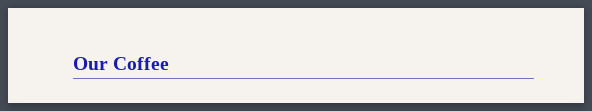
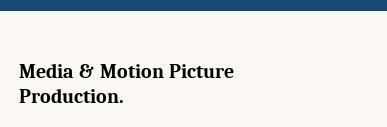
[73,57,170,70] Our Coffee -> [19,63,234,78] [19,88,124,103] Media & Motion Picture Production.

